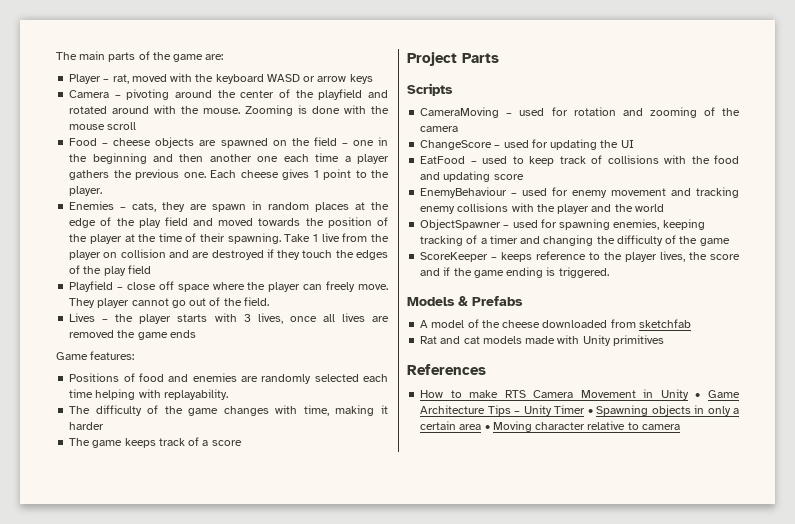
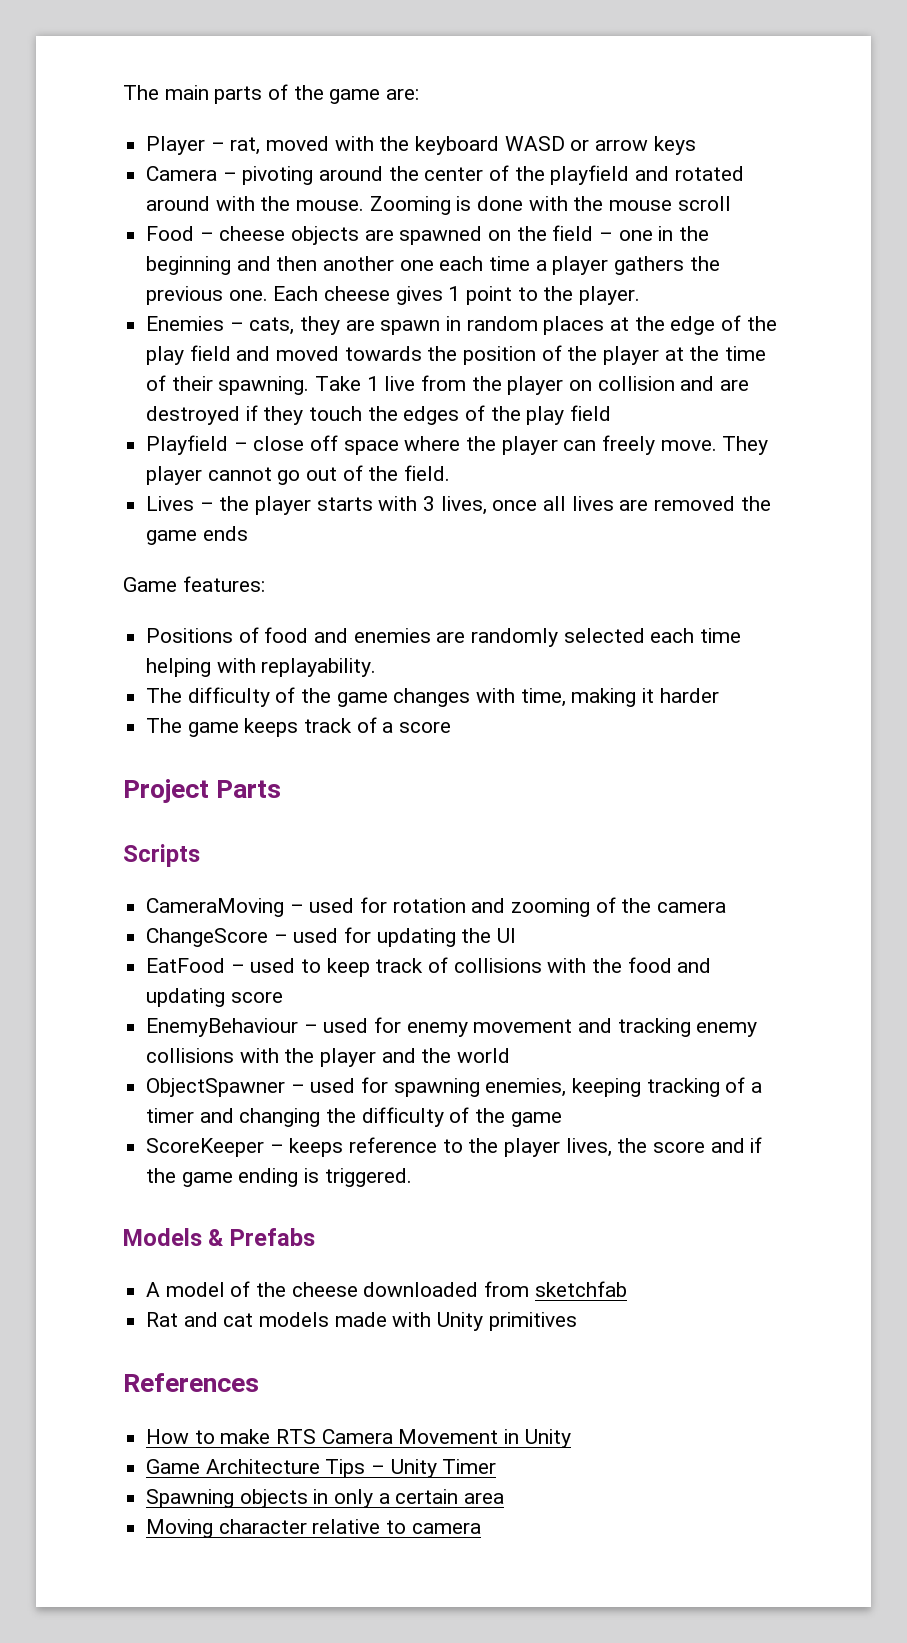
[695,393,701,398] • -> (571, 1438) //
[587,409,593,414] • -> (497, 1466) //
[484,425,490,430] • -> (505, 1498) //

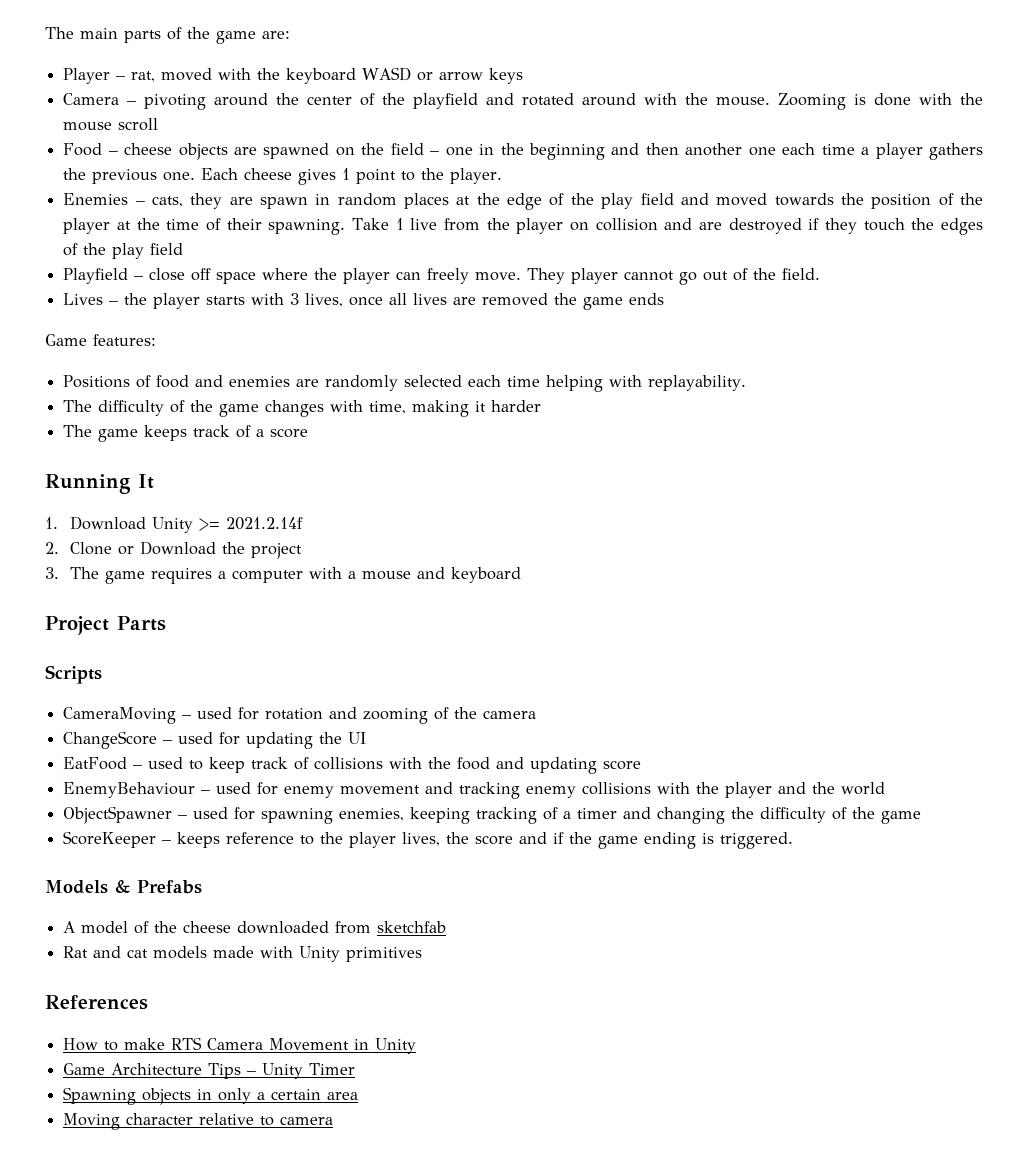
(452, 727) none -> [45,474,154,494] [45,516,303,533] [45,541,302,559] [45,567,521,584] // Running It // 1. Download Unity >= 2021.2.14f // 2. Clone or Download the project // 3. The game requires a computer with a mouse and keyboard

